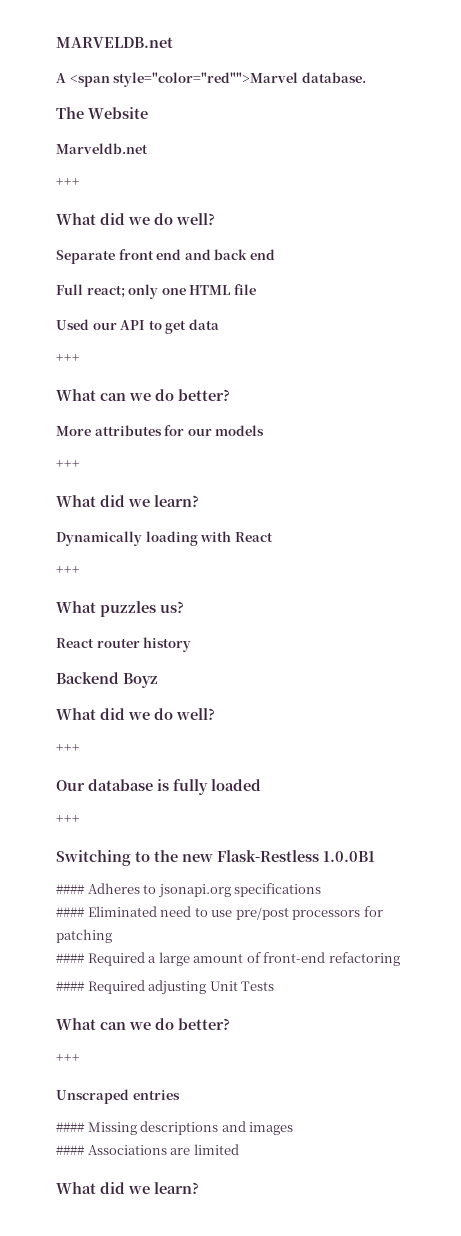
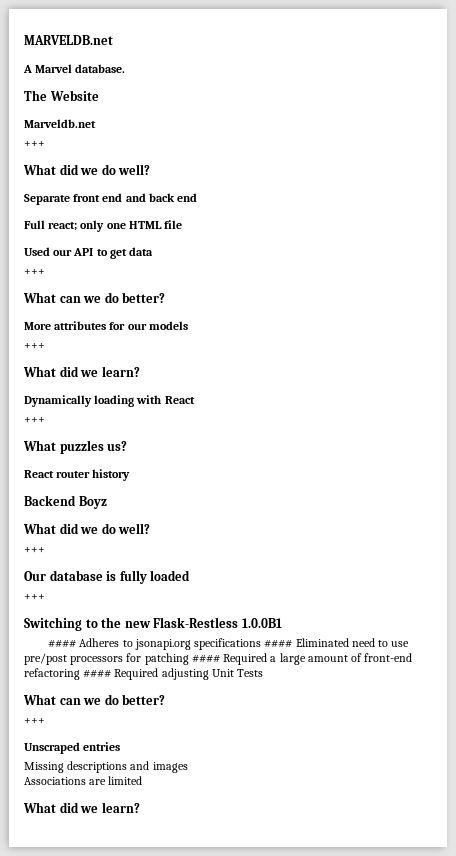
[69,72,299,87] <span style="color="red"">Marvel -> [35,64,73,73] Marvel
(322, 890) // -> (262, 644) none
(112, 936) // -> (189, 659) none
(400, 959) // -> (80, 674) none
[56,1122,85,1132] #### -> (121, 746) none
[56,1145,85,1155] #### -> (188, 767) none

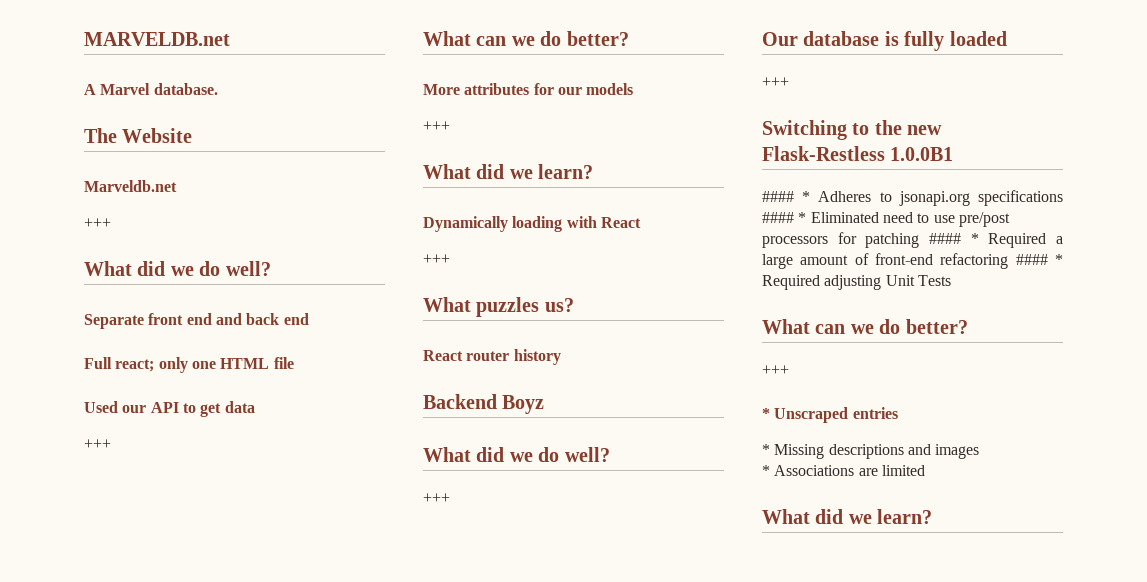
(77, 643) none -> [802,191,811,202] *
(293, 643) none -> [798,212,807,223] *
(220, 658) none -> [970,233,979,244] *
(112, 673) none -> [1055,254,1063,265] *
(45, 721) none -> [762,408,770,419] *
(121, 746) none -> [762,444,770,455] *
(188, 767) none -> [762,465,770,476] *

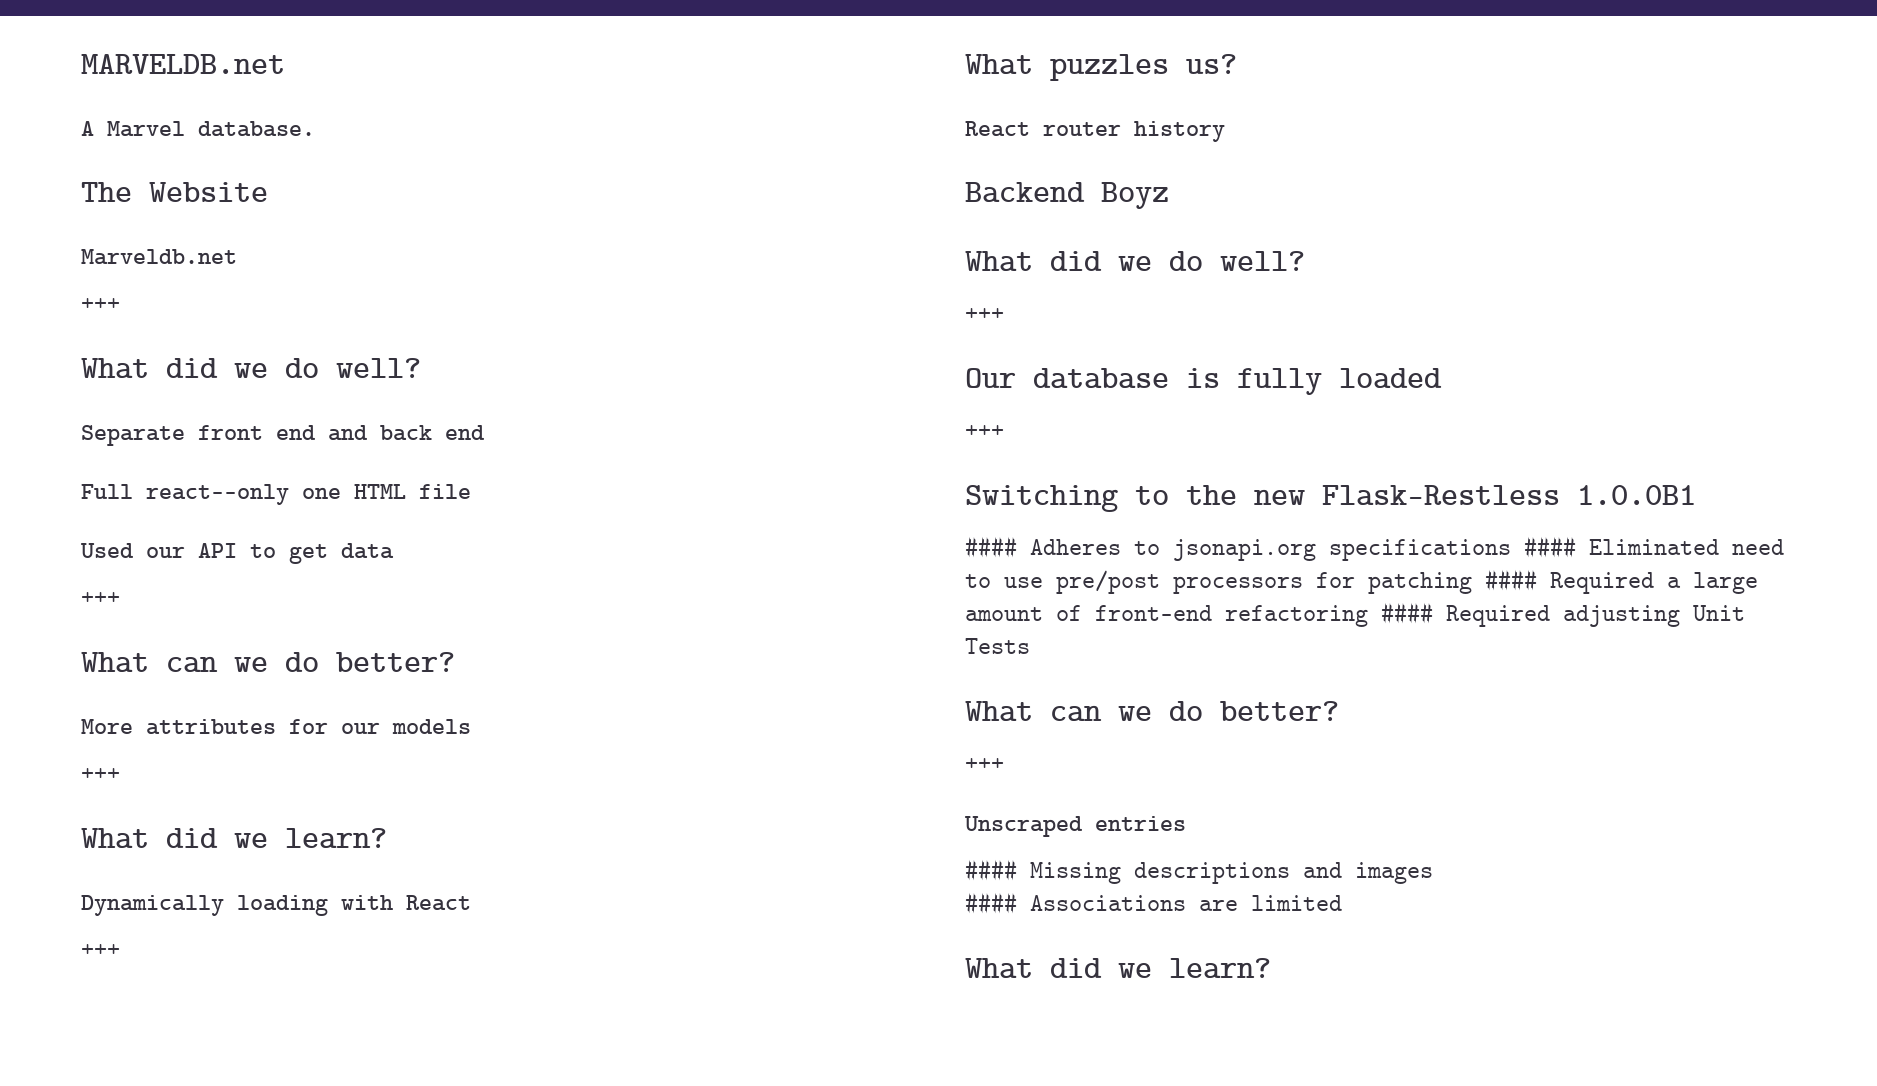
[115,357,188,373] react; only -> [146,484,289,505] react--only
[802,191,811,202] * -> (1017, 547) none
[798,212,807,223] * -> (1576, 547) none
[970,233,979,244] * -> (1537, 580) none
[1055,254,1063,265] * -> (1433, 613) none
[762,408,770,419] * -> (1004, 764) none
[762,444,770,455] * -> [965,859,1017,881] ####
[762,465,770,476] * -> [965,892,1017,914] ####

